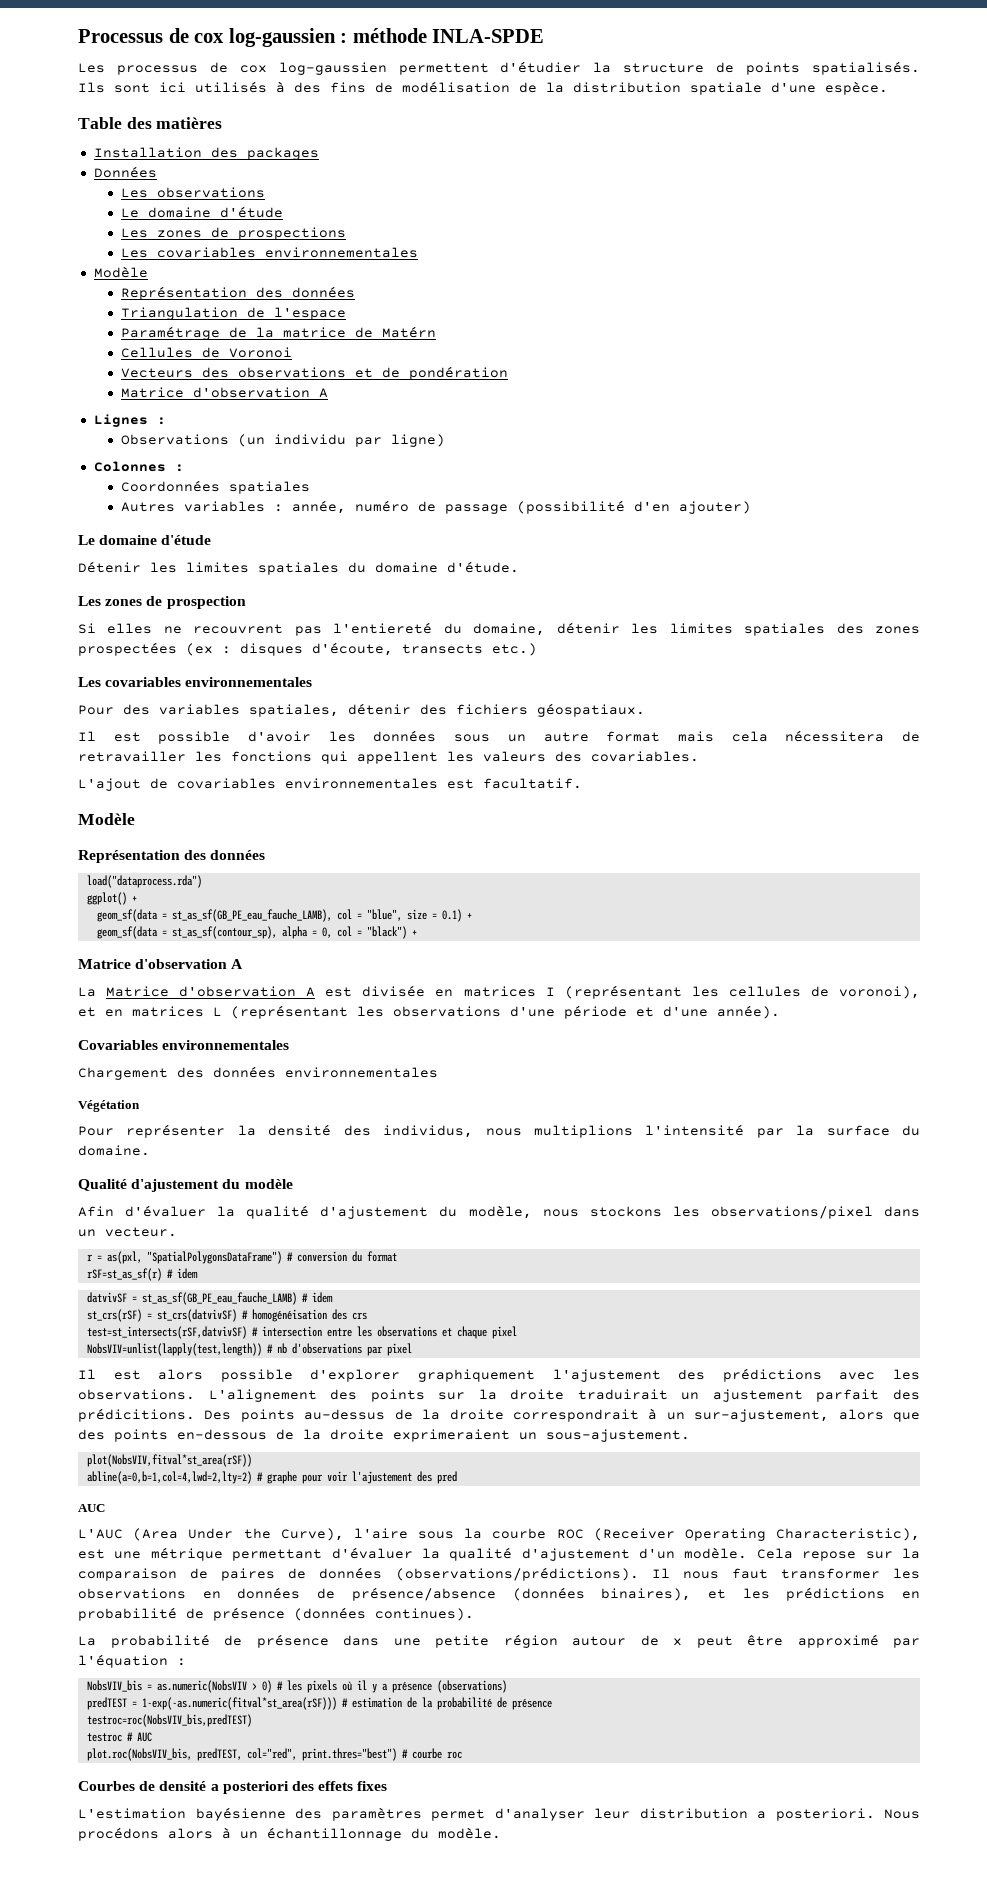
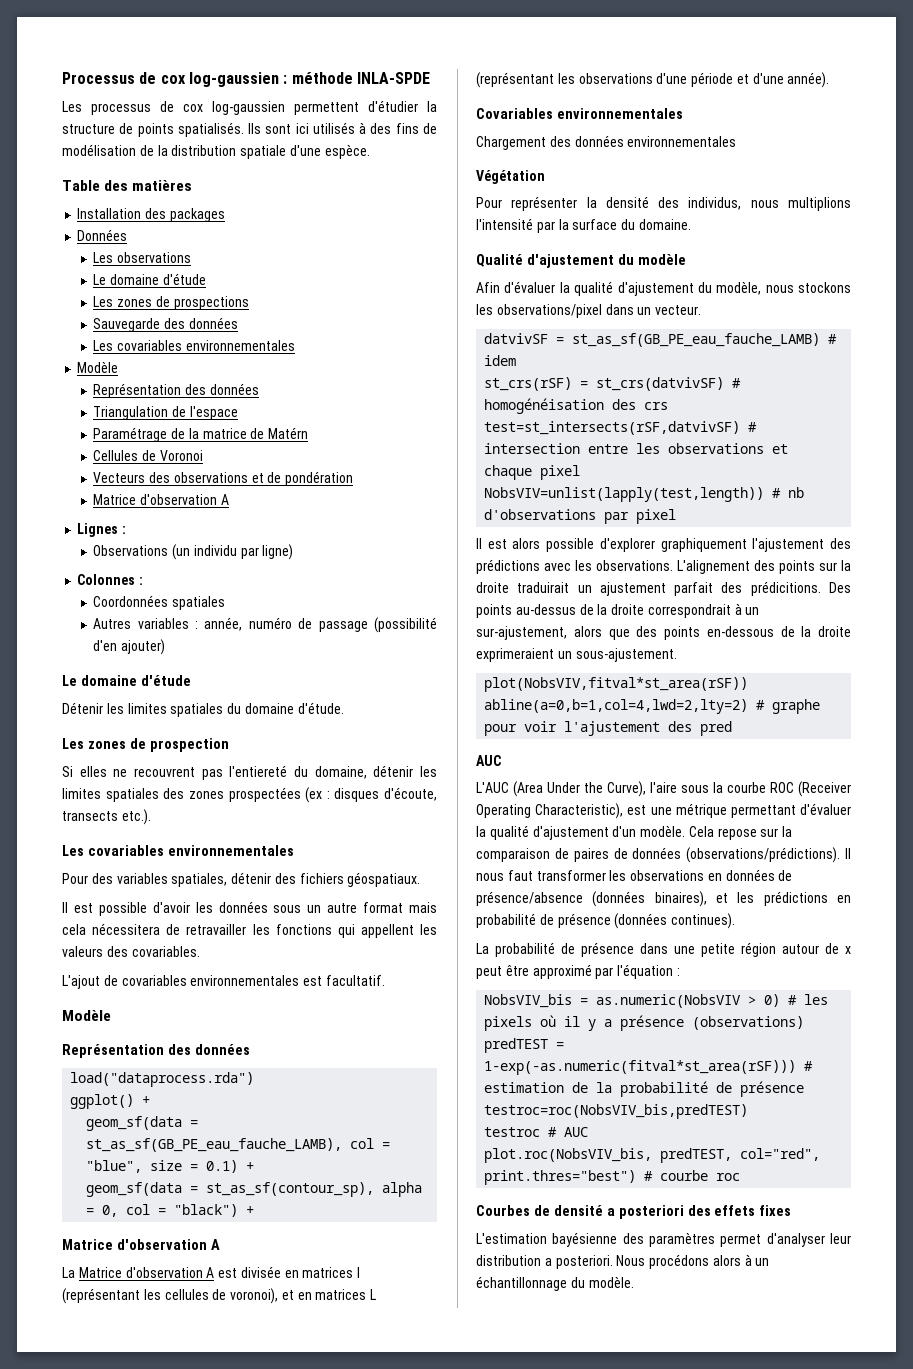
(347, 233) none -> [93,317,238,332] // Sauvegarde des données
[492,643,537,656] etc.) -> [121,809,151,825] etc.).
[86,1251,397,1264] [86,1268,198,1281] // r = as(pxl, "SpatialPolygonsDataFrame") # conversion du format // rSF=st_as_sf(r) # idem -> (702, 310) none

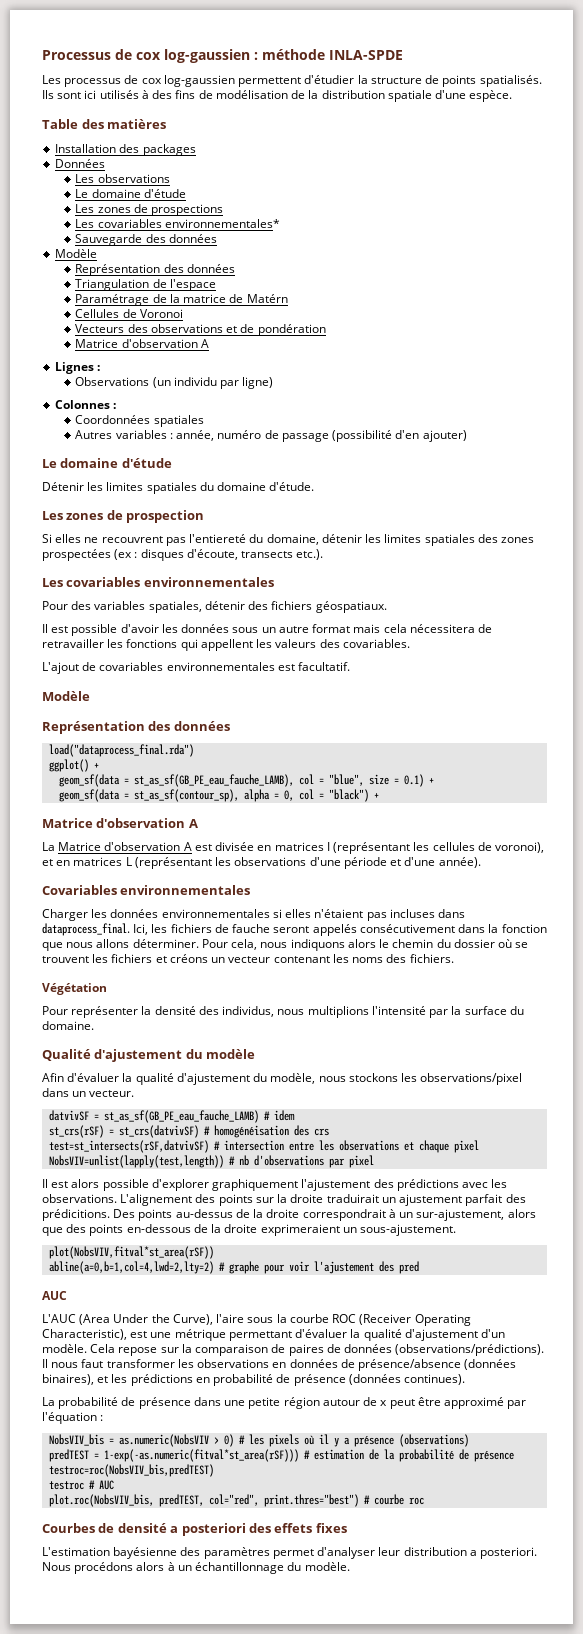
(249, 303) none -> [75,219,280,228] // Les covariables environnementales*
[93,340,295,351] // Les covariables environnementales -> (217, 238) none
[70,1072,255,1087] load("dataprocess.rda") -> [49,744,195,757] load("dataprocess_final.rda")
[476,136,571,150] Chargement des -> [42,909,108,921] Charger les
(737, 141) none -> [272,909,466,921] [42,923,547,936] [42,939,529,951] [42,954,454,963] si elles n'étaient pas incluses dans dataprocess_final. Ici, les fichiers de fauche seront appelés consécutivement dans la fonction que nous allons déterminer. Pour cela, nous indiquons alors le chemin du dossier où se trouvent les fichiers et créons un vecteur contenant les noms des fichiers.

